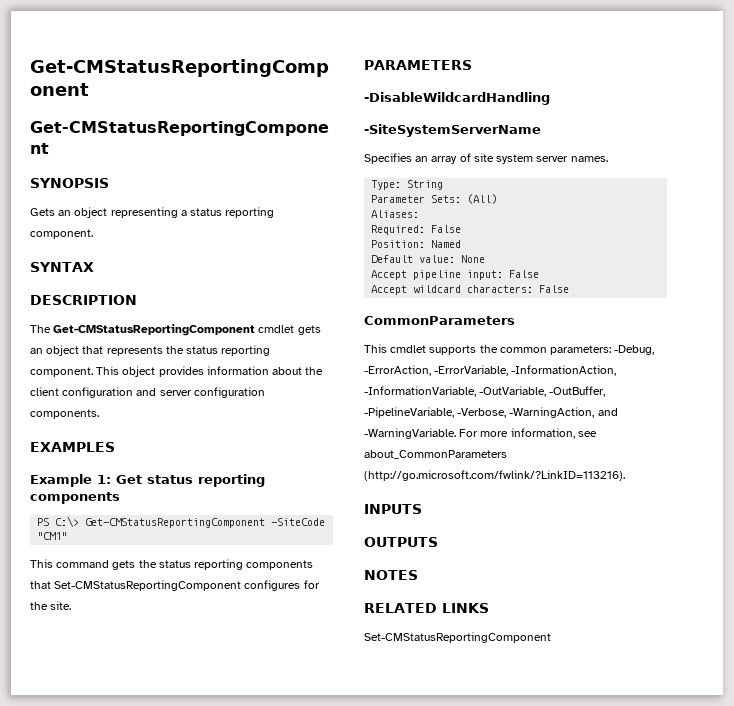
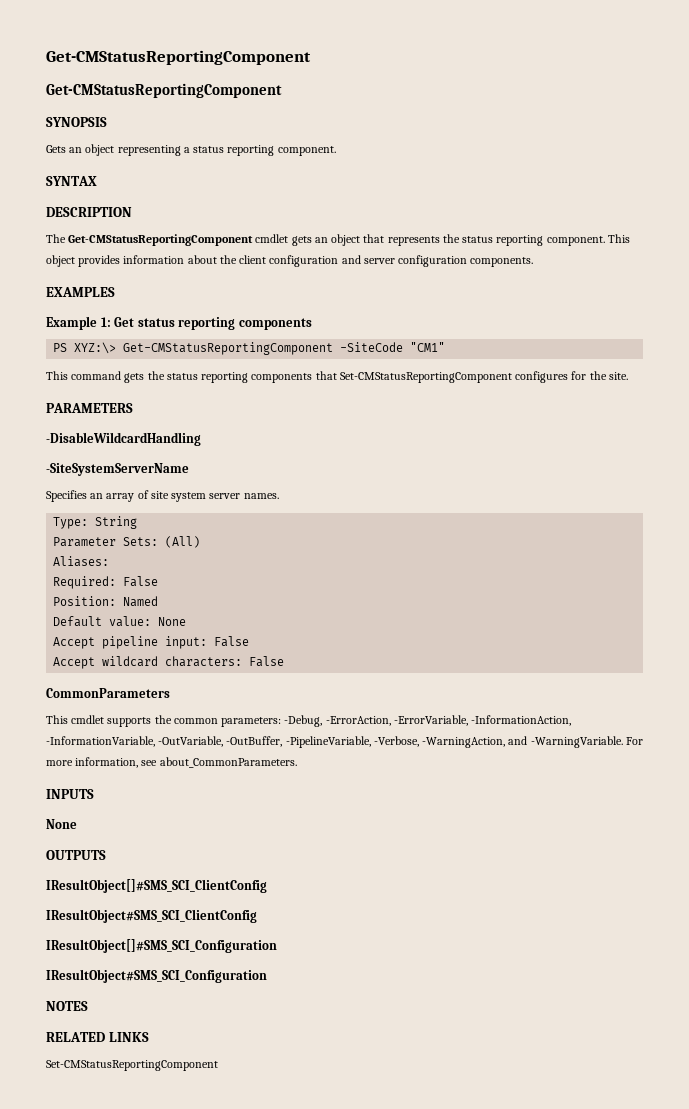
[55,516,80,527] C:\> -> [74,342,117,354] XYZ:\>
[364,450,507,459] [364,470,625,481] about_CommonParameters (http://go.microsoft.com/fwlink/?LinkID=113216). -> [159,757,297,768] about_CommonParameters.
(422, 509) none -> [46,819,77,829] // None
(438, 542) none -> [46,879,267,893] [46,909,257,923] [46,939,277,953] [46,969,267,983] // IResultObject[]#SMS_SCI_ClientConfig // IResultObject#SMS_SCI_ClientConfig // IResultObject[]#SMS_SCI_Configuration // IResultObject#SMS_SCI_Configuration

